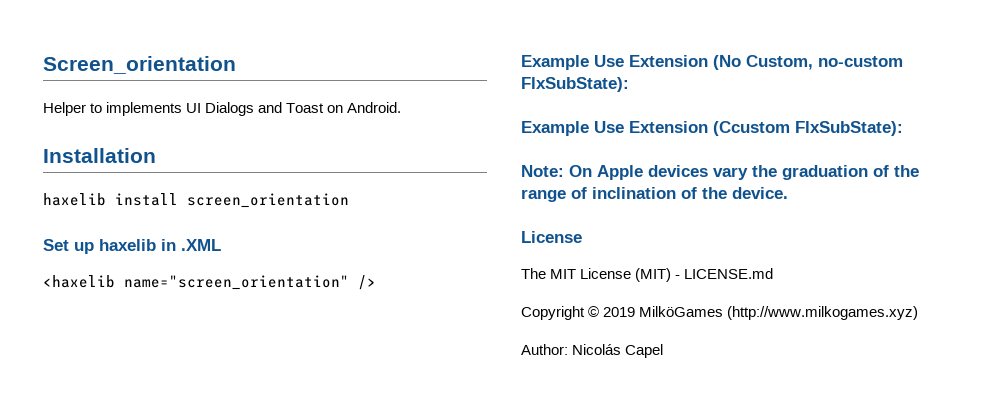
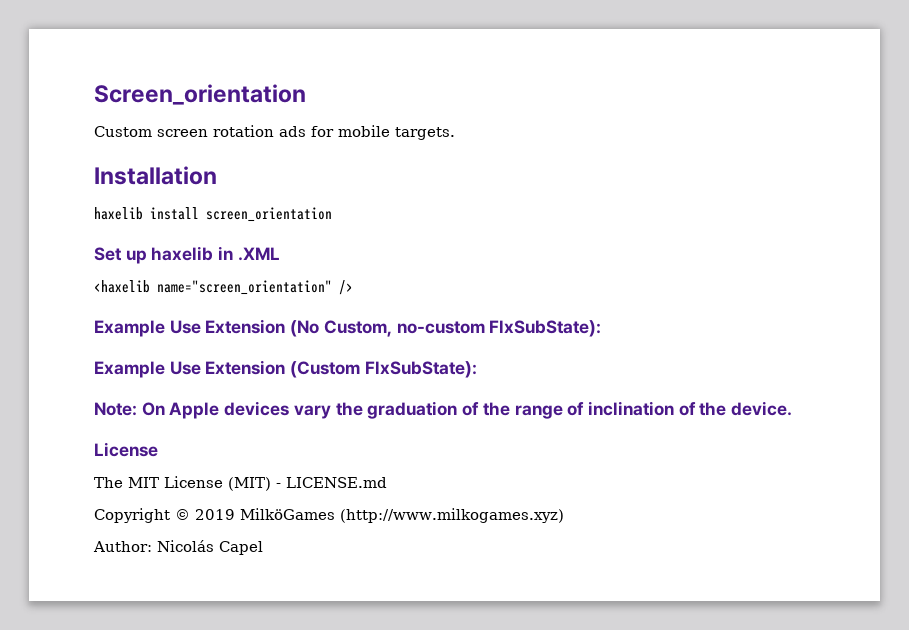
[43,102,402,116] Helper to implements UI Dialogs and Toast on Android. -> [94,125,455,140] Custom screen rotation ads for mobile targets.
[713,121,790,136] (Ccustom -> [290,361,361,378] (Custom

